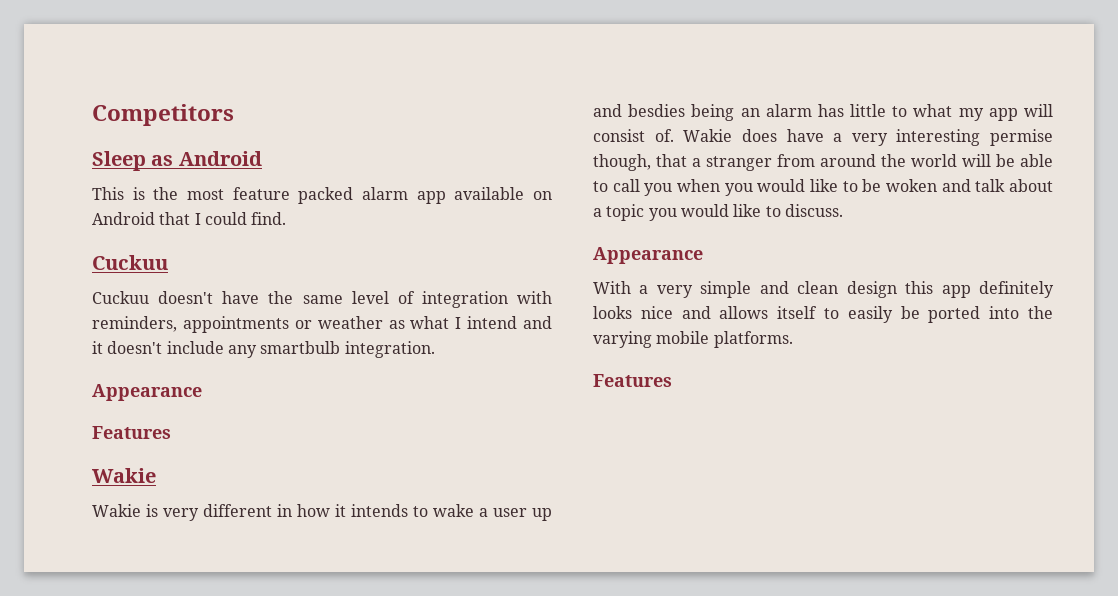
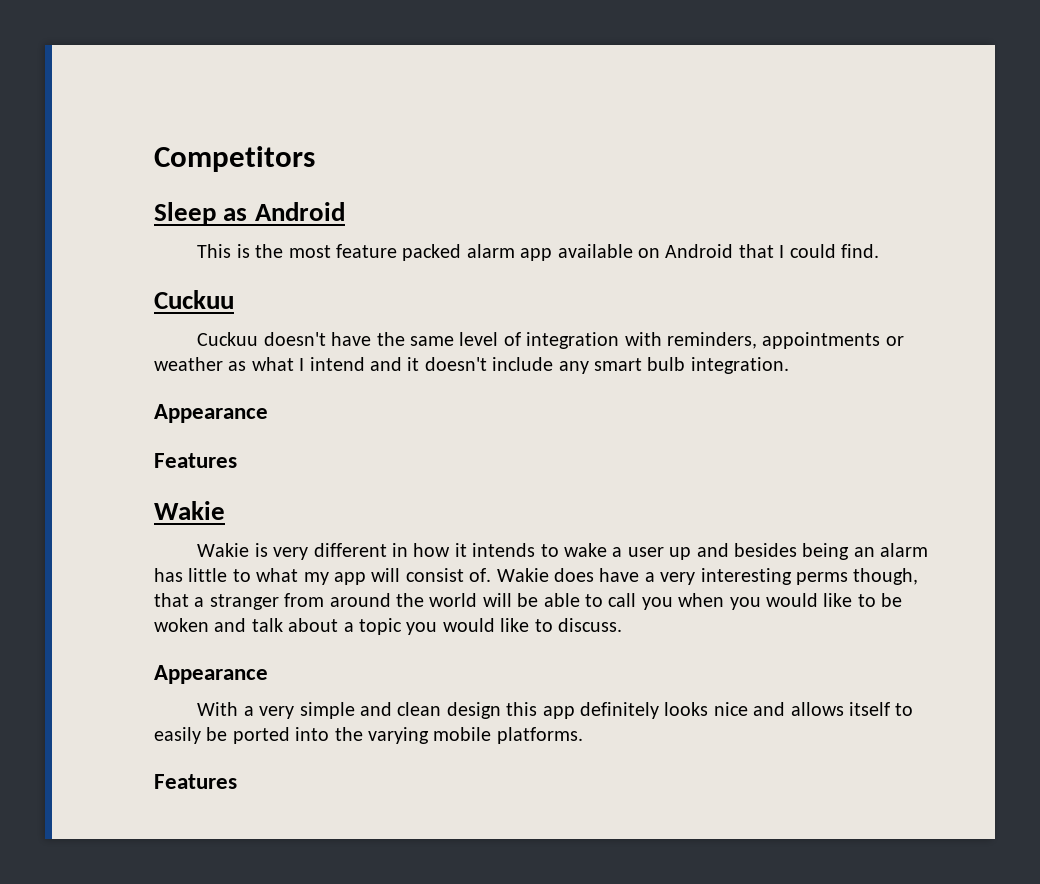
[260,341,341,354] smartbulb -> [594,357,686,371] smart bulb
[628,104,686,117] besdies -> [733,543,797,557] besides
[990,129,1053,146] permise -> [795,572,848,585] perms

